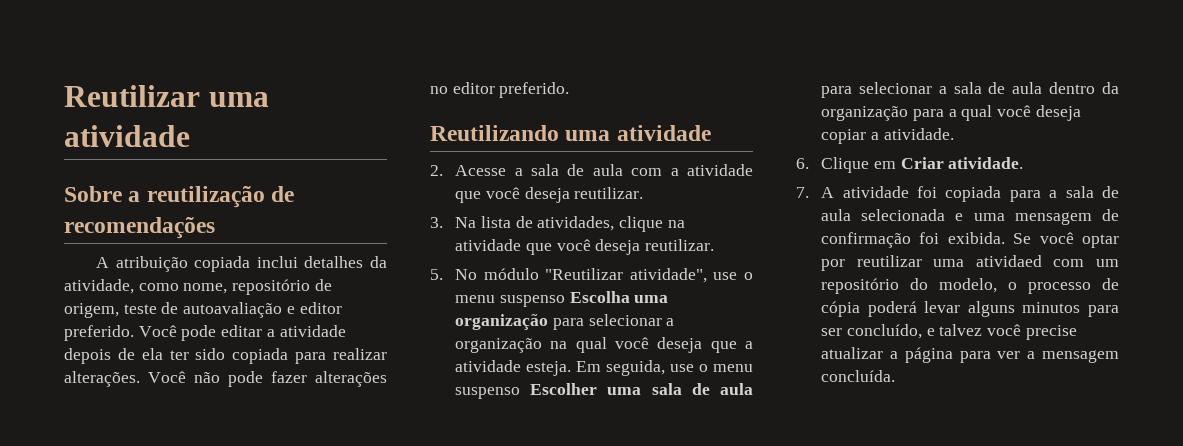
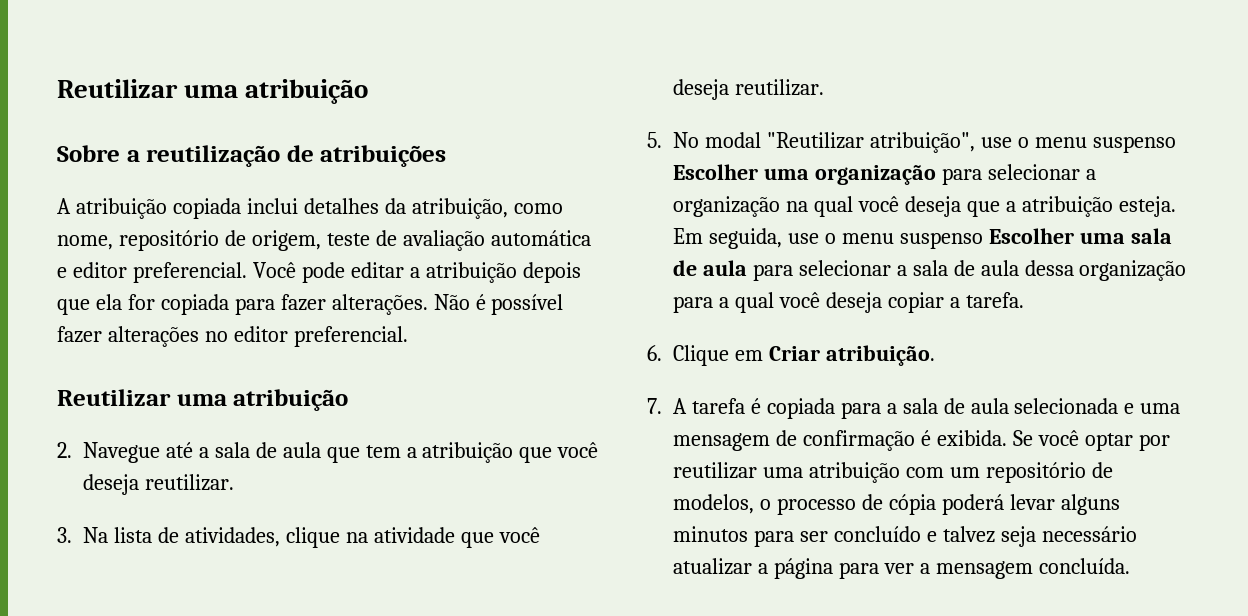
[64,85,269,107] [64,125,190,147] Reutilizar uma atividade -> [57,79,369,104] Reutilizar uma atribuição
[64,217,215,239] recomendações -> [320,145,447,167] atribuições
[64,279,134,294] atividade, -> [411,198,508,219] atribuição,
[183,302,283,318] autoavaliação -> [402,230,591,251] avaliação automática
[64,325,134,341] preferido. -> [132,262,247,283] preferencial.
[279,325,346,337] [64,348,387,364] [64,371,387,387] [430,82,570,98] [430,125,711,141] atividade depois de ela ter sido copiada para realizar alterações. Você não pode fazer alterações no editor preferido. // Reutilizando uma atividade -> [425,262,581,283] [57,294,564,315] [57,326,408,347] [57,389,349,411] atribuição depois que ela for copiada para fazer alterações. Não é possível fazer alterações no editor preferencial. // Reutilizar uma atribuição
[455,164,753,176] Acesse a sala de aula com a atividade -> [83,442,514,463] Navegue até a sala de aula que tem a atribuição
[483,268,753,283] [455,291,630,307] módulo "Reutilizar atividade", use o menu suspenso Escolha -> [704,132,1176,153] [673,164,758,180] modal "Reutilizar atribuição", use o menu suspenso Escolher
[455,360,522,372] atividade -> [1021,196,1113,217] atribuição
[1049,82,1119,94] dentro da -> [1024,260,1074,276] dessa
[883,128,954,140] atividade. -> [965,292,1024,308] tarefa.
[948,157,1024,169] atividade. -> [825,345,935,366] atribuição.
[842,186,937,198] atividade foi -> [691,398,761,414] tarefa é
[919,232,940,244] foi -> [920,430,931,446] é
[975,255,1042,267] atividaed -> [808,462,900,483] atribuição
[910,278,998,293] do modelo, -> [1091,462,1113,478] [673,494,754,514] de modelos,
[846,324,922,339] concluído, -> [833,526,921,542] concluído
[986,324,1077,340] você precise -> [1000,526,1137,547] seja necessário

